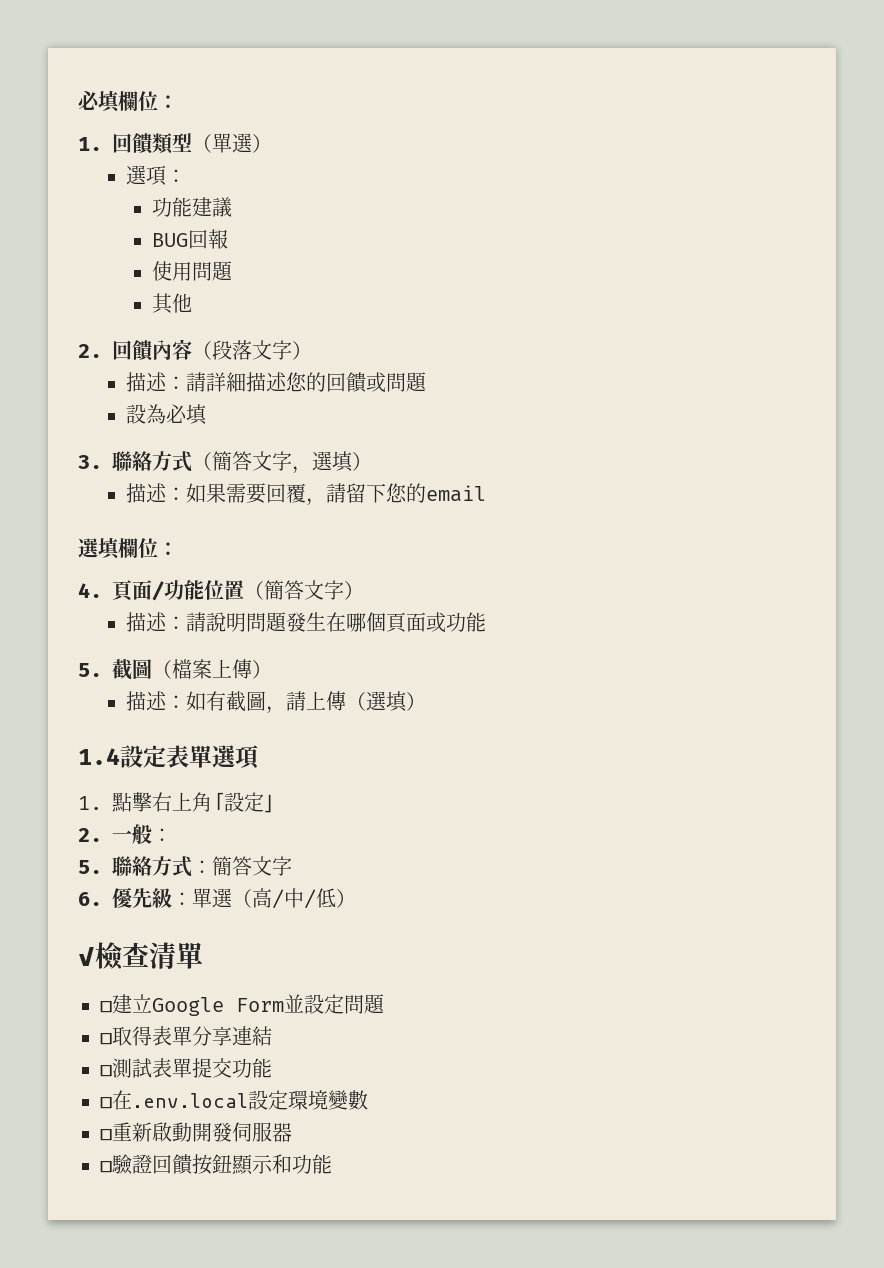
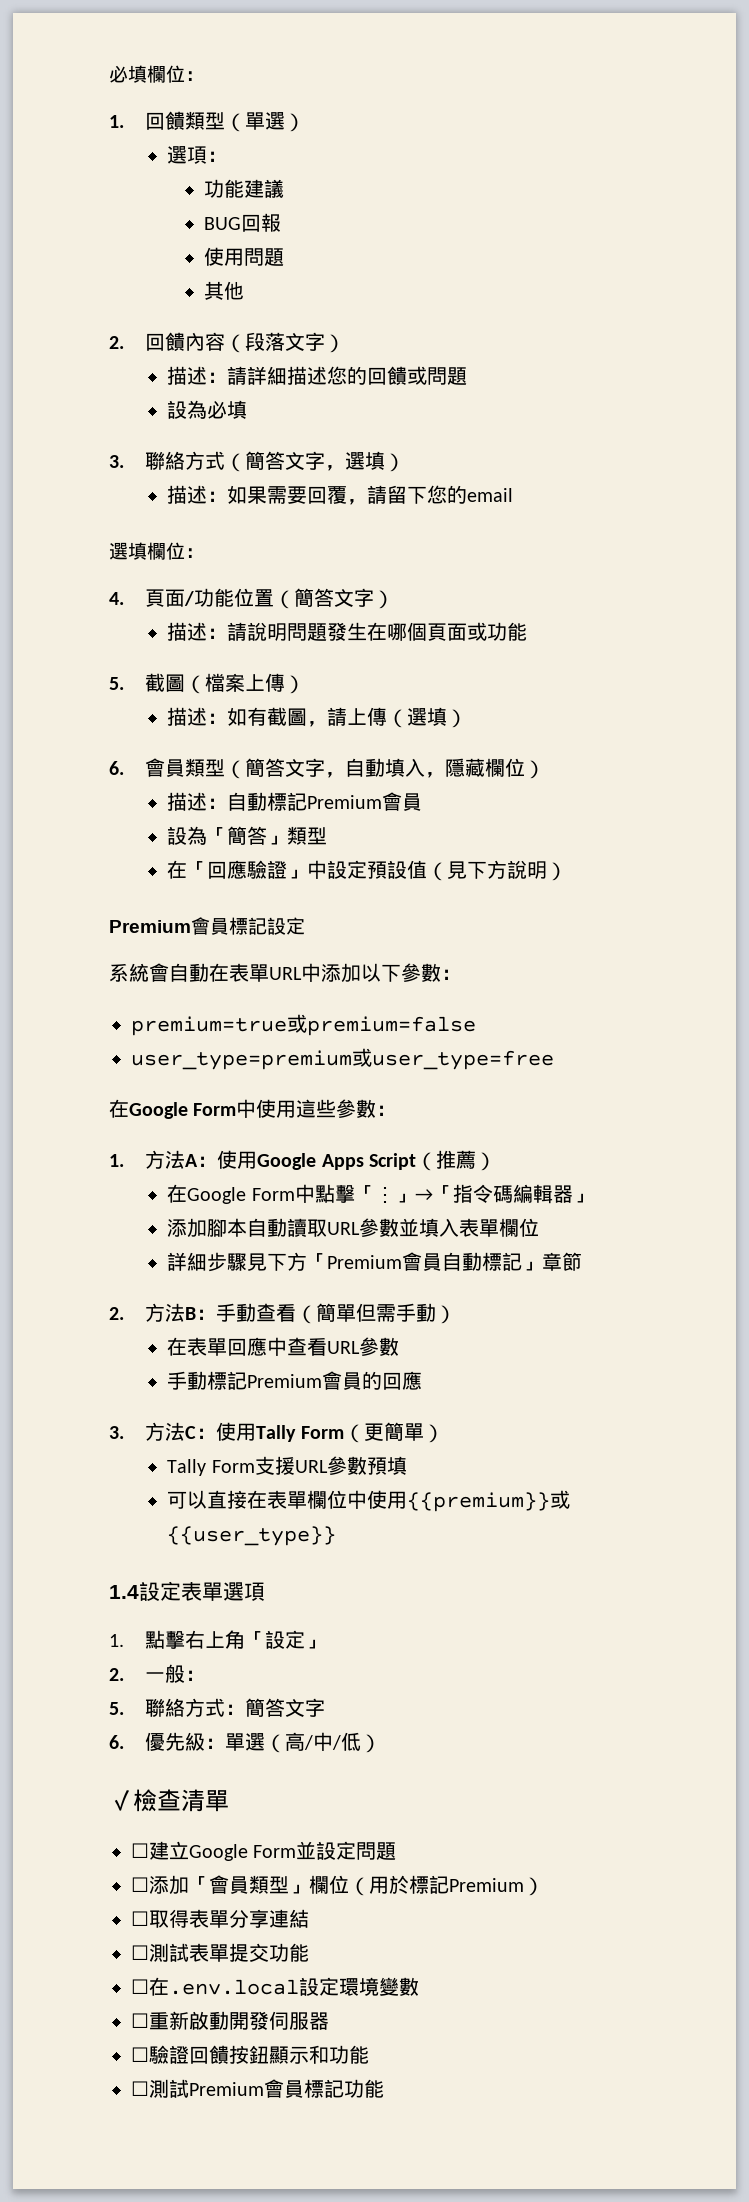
(427, 701) none -> [109,758,546,779] [167,792,423,811] [167,826,328,845] [167,860,568,881] [109,917,305,935] [109,963,461,983] [131,1014,476,1036] [131,1048,554,1070] [109,1099,397,1119] [109,1150,497,1171] [167,1184,593,1204] [167,1218,540,1238] [167,1252,583,1272] [109,1303,457,1324] [167,1337,400,1356] [167,1371,423,1390] [109,1422,444,1443] [167,1456,407,1476] [167,1490,571,1512] [167,1526,337,1546] // 6.會員類型（簡答文字，自動填入，隱藏欄位） // 描述：自動標記Premium會員 // 設為「簡答」類型 // 在「回應驗證」中設定預設值（見下方說明） // Premium會員標記設定 // 系統會自動在表單URL中添加以下參數： // premium=true或premium=false // user_type=premium或user_type=free // 在Google Form中使用這些參數： // 1.方法A：使用Google Apps Script（推薦） // 在Google Form中點擊「⋮」→「指令碼編輯器」 // 添加腳本自動讀取URL參數並填入表單欄位 // 詳細步驟見下方「Premium會員自動標記」章節 // 2.方法B：手動查看（簡單但需手動） // 在表單回應中查看URL參數 // 手動標記Premium會員的回應 // 3.方法C：使用Tally Form（更簡單） // Tally Form支援URL參數預填 // 可以直接在表單欄位中使用{{premium}}或{{user_type}}
(385, 1004) none -> [131,1875,544,1896] // ☐添加「會員類型」欄位（用於標記Premium）
(332, 1164) none -> [131,2079,384,2098] // ☐測試Premium會員標記功能

